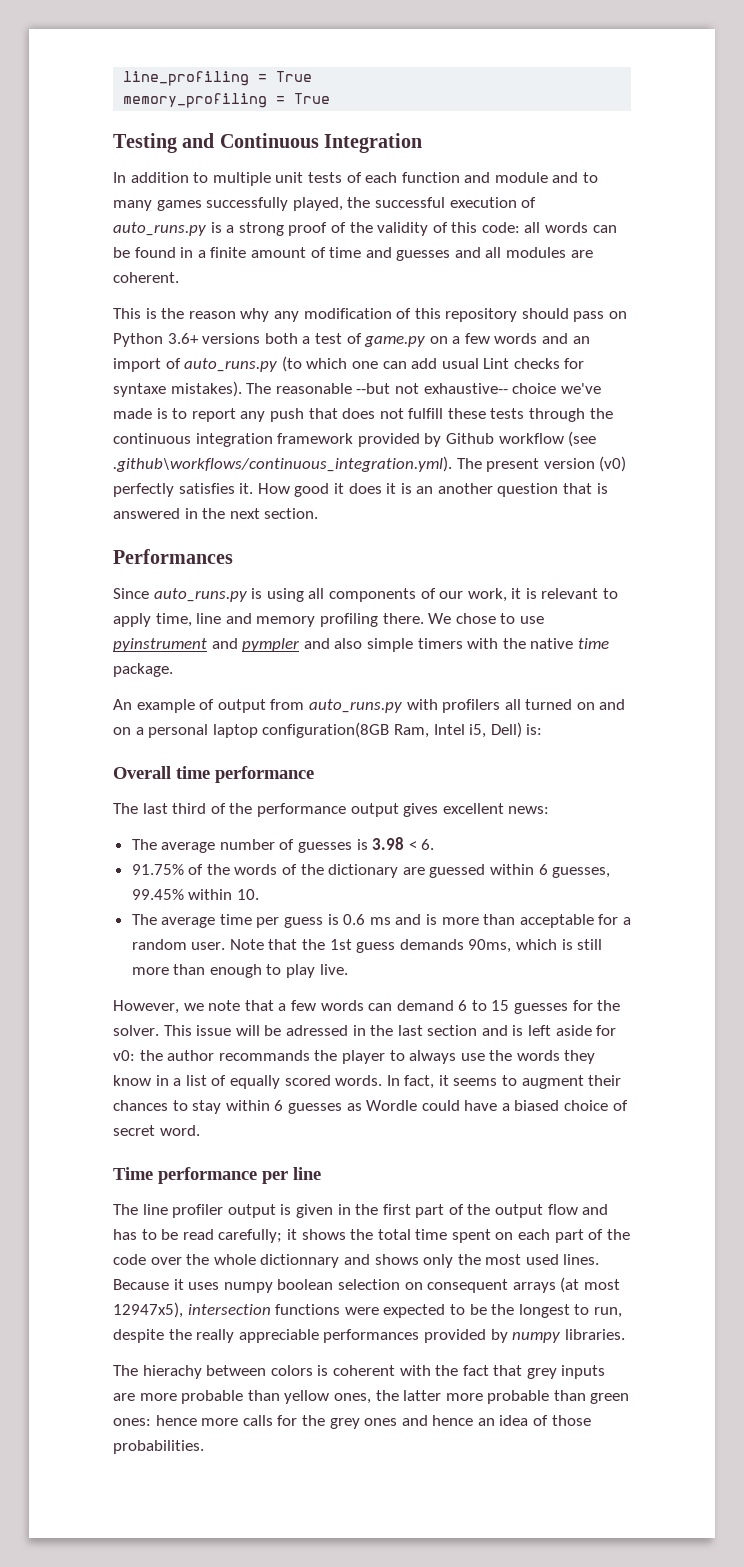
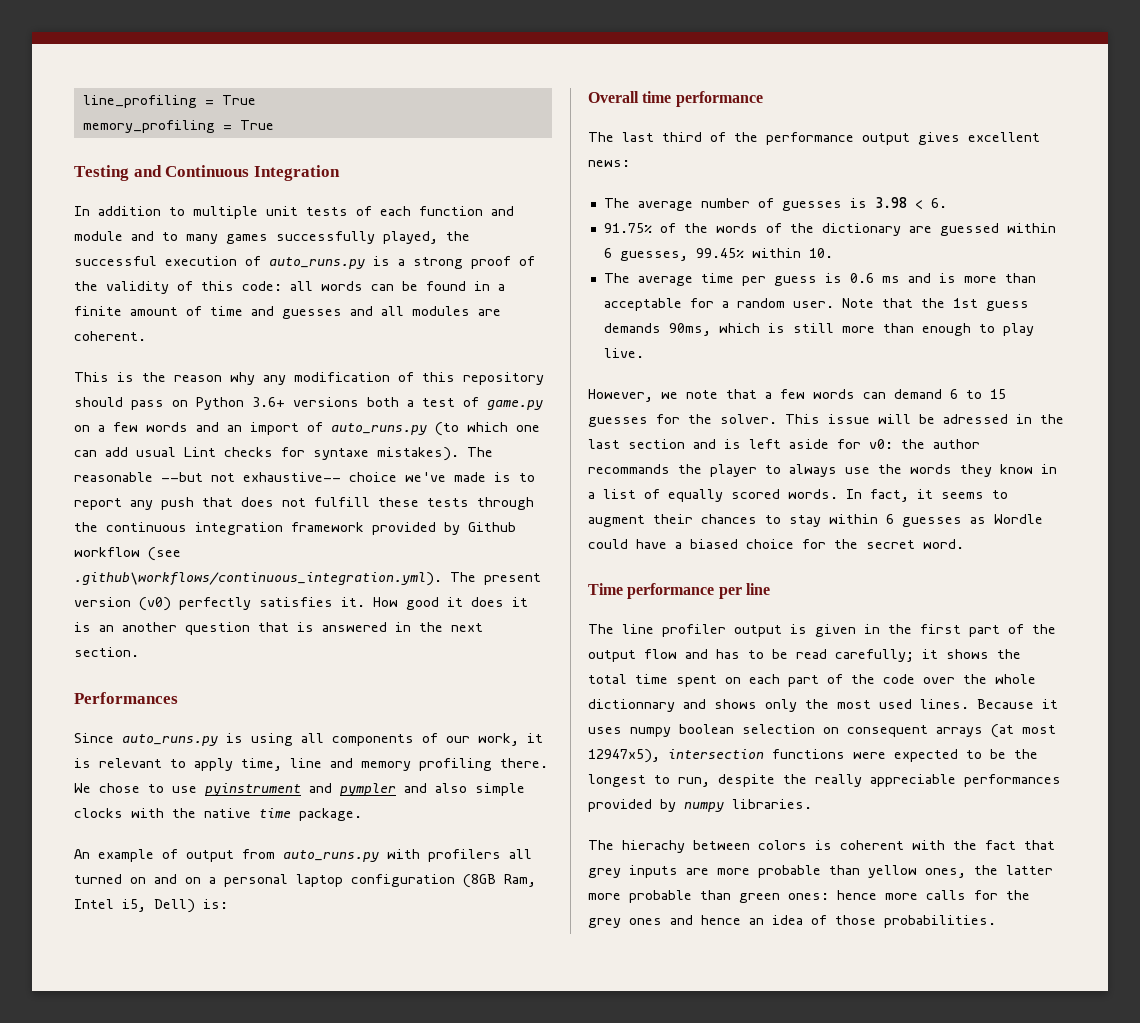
[417,638,463,649] timers -> [74,808,123,818] clocks
[262,722,390,738] configuration(8GB -> [351,874,496,888] configuration (8GB
[612,1100,628,1111] of -> [802,539,858,549] for the

